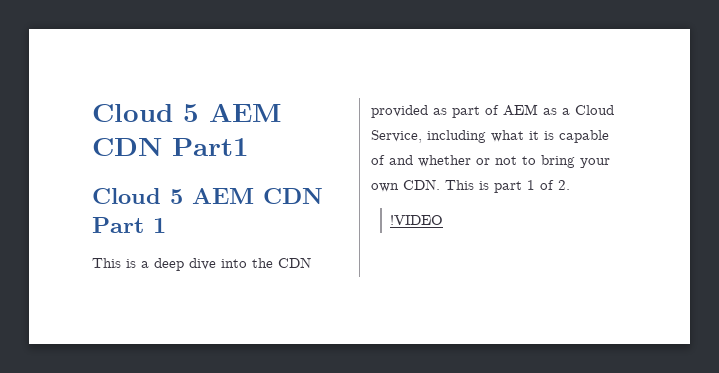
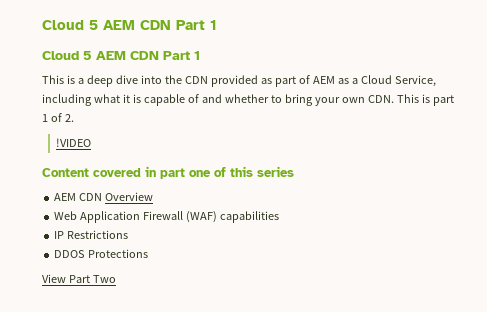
[92,103,281,122] [92,137,249,156] Cloud 5 AEM CDN Part1 -> [42,20,217,30] Cloud 5 AEM CDN Part 1
[476,156,517,165] or not -> (269, 98) none
(443, 220) none -> [42,166,294,179] [54,192,154,201] [54,211,279,223] [54,230,129,239] [54,249,149,258] [42,274,116,283] // Content covered in part one of this series // AEM CDN Overview // Web Application Firewall (WAF) capabilities // IP Restrictions // DDOS Protections // View Part Two

